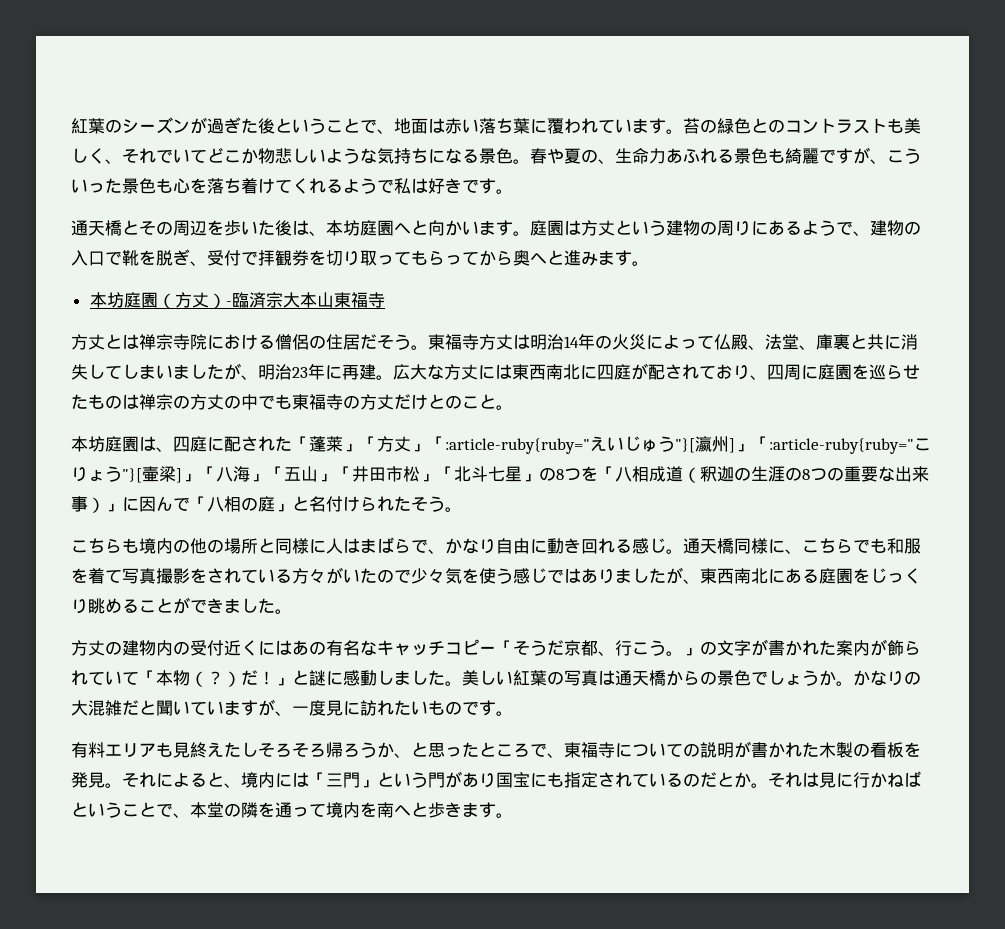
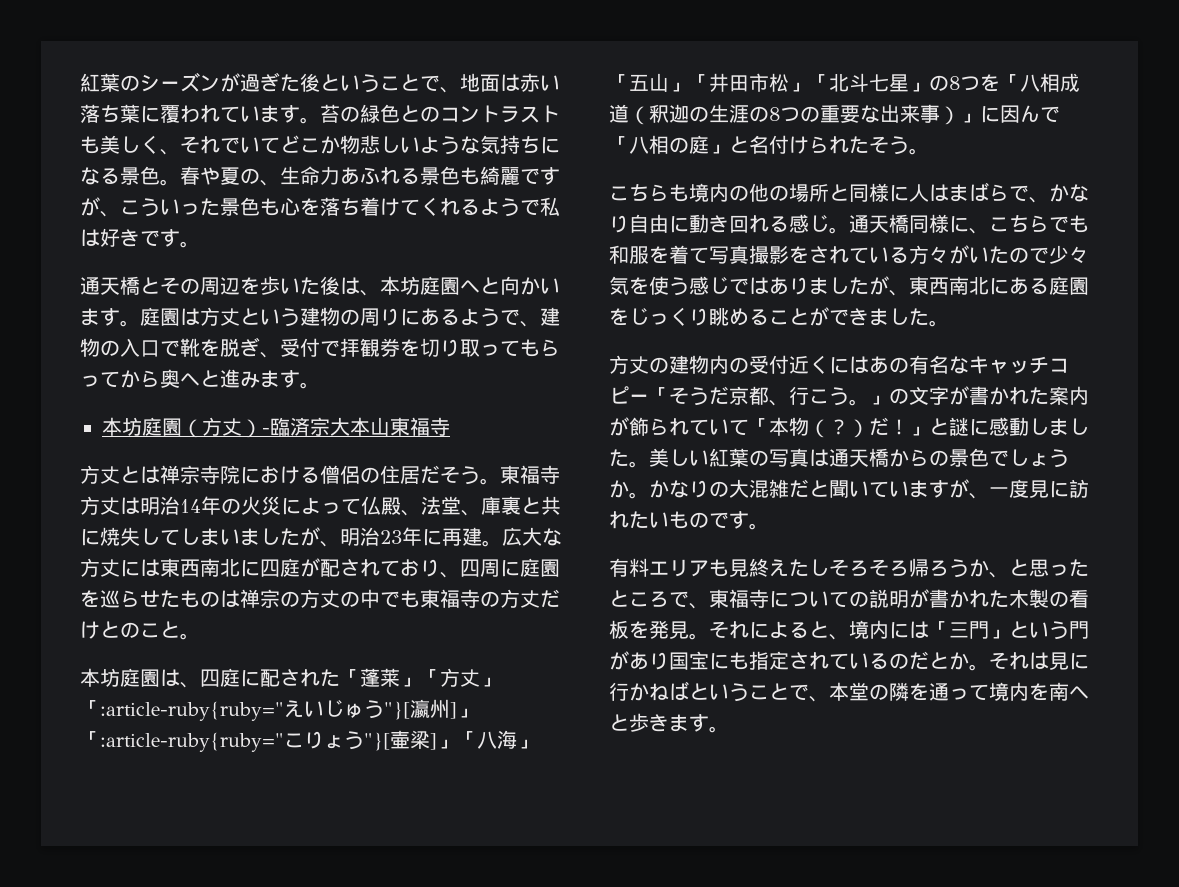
[901,334,918,350] 消 -> [100,527,120,546] 焼

